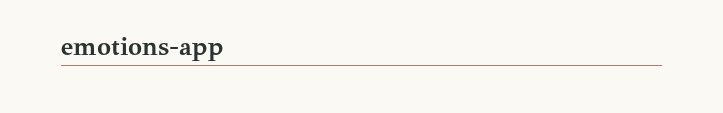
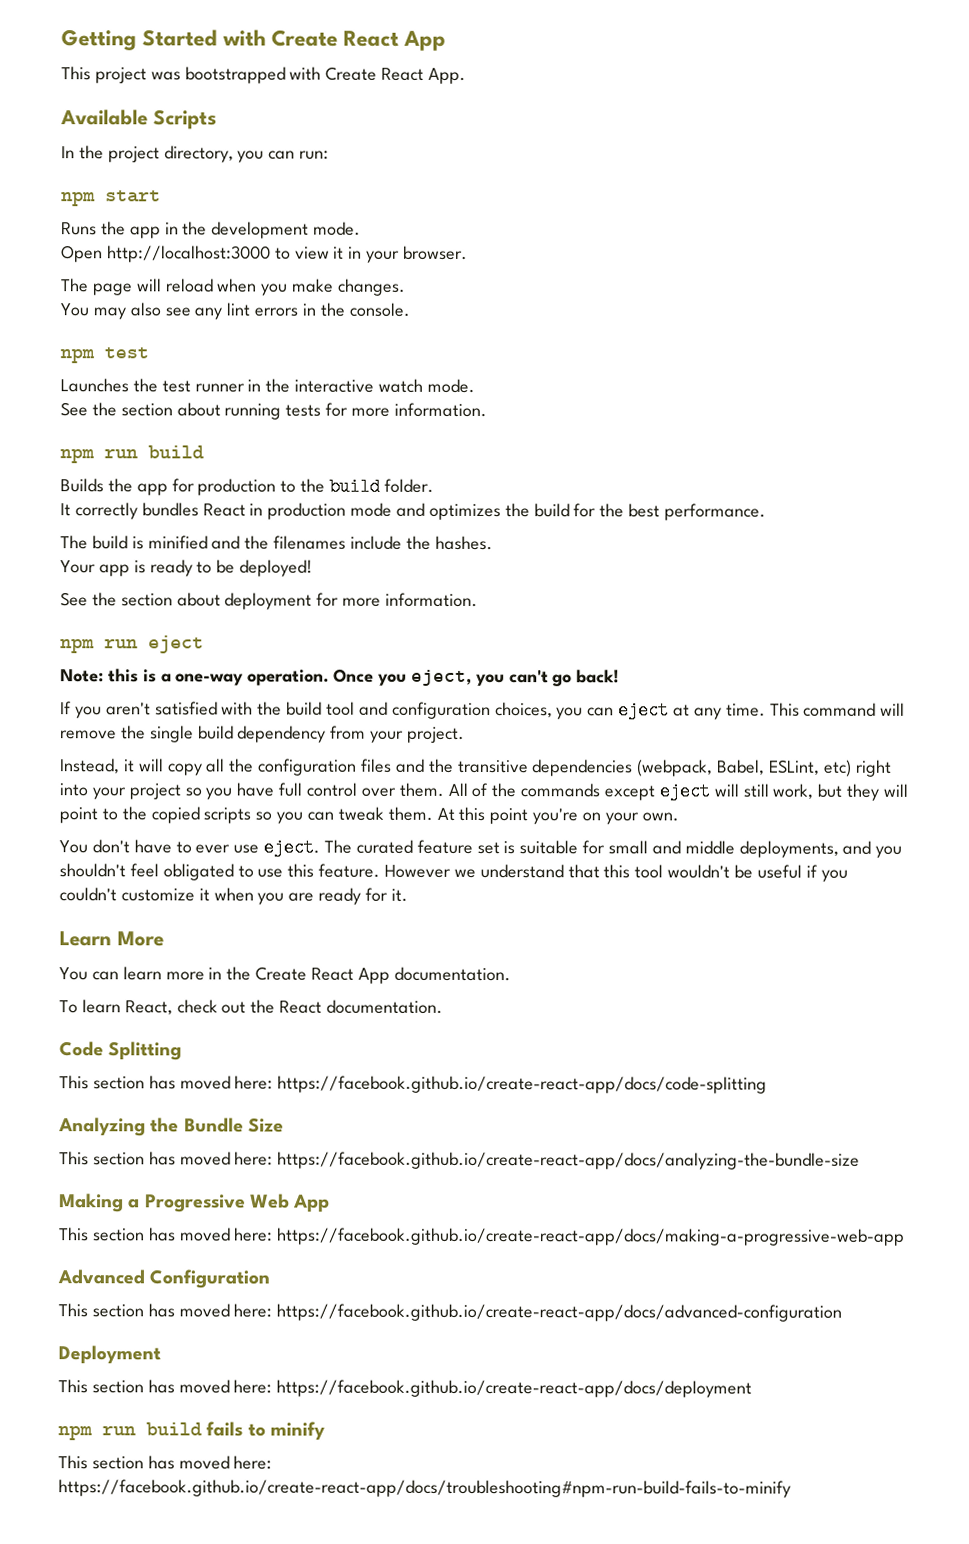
[61,37,224,61] emotions-app -> [61,29,447,51] [61,66,467,84] [60,109,217,130] [61,145,330,163] [61,190,161,207] [61,221,362,239] [61,245,469,263] [61,278,407,296] [60,302,410,320] [60,347,149,364] [60,378,475,393] [60,402,487,420] [60,445,204,464] [60,477,434,496] [60,502,767,521] [60,535,493,551] [60,559,314,577] [60,592,479,610] [60,635,204,654] [60,668,620,687] [60,701,906,720] [60,725,466,743] [59,758,892,777] [59,782,909,801] [59,806,679,825] [59,838,903,858] [59,863,848,882] [59,887,408,905] [59,931,164,947] [59,966,511,984] [59,999,444,1016] [59,1041,183,1061] [59,1075,768,1094] [58,1117,284,1137] [59,1151,861,1170] [59,1193,331,1213] [59,1227,906,1246] [57,1269,271,1289] [58,1303,843,1322] [58,1345,161,1365] [58,1379,753,1398] [58,1421,325,1441] [58,1455,273,1470] [58,1479,791,1498] Getting Started with Create React App // This project was bootstrapped with Create React App. // Available Scripts // In the project directory, you can run: // npm start // Runs the app in the development mode. // Open http://localhost:3000 to view it in your browser. // The page will reload when you make changes. // You may also see any lint errors in the console. // npm test // Launches the test runner in the interactive watch mode. // See the section about running tests for more information. // npm run build // Builds the app for production to the build folder. // It correctly bundles React in production mode and optimizes the build for the best performance. // The build is minified and the filenames include the hashes. // Your app is ready to be deployed! // See the section about deployment for more information. // npm run eject // Note: this is a one-way operation. Once you eject, you can't go back! // If you aren't satisfied with the build tool and configuration choices, you can eject at any time. This command will remove the single build dependency from your project. // Instead, it will copy all the configuration files and the transitive dependencies (webpack, Babel, ESLint, etc) right into your project so you have full control over them. All of the commands except eject will still work, but they will point to the copied scripts so you can tweak them. At this point you're on your own. // You don't have to ever use eject. The curated feature set is suitable for small and middle deployments, and you shouldn't feel obligated to use this feature. However we understand that this tool wouldn't be useful if you couldn't customize it when you are ready for it. // Learn More // You can learn more in the Create React App documentation. // To learn React, check out the React documentation. // Code Splitting // This section has moved here: https://facebook.github.io/create-react-app/docs/code-splitting // Analyzing the Bundle Size // This section has moved here: https://facebook.github.io/create-react-app/docs/analyzing-the-bundle-size // Making a Progressive Web App // This section has moved here: https://facebook.github.io/create-react-app/docs/making-a-progressive-web-app // Advanced Configuration // This section has moved here: https://facebook.github.io/create-react-app/docs/advanced-configuration // Deployment // This section has moved here: https://facebook.github.io/create-react-app/docs/deployment // npm run build fails to minify // This section has moved here: https://facebook.github.io/create-react-app/docs/troubleshooting#npm-run-build-fails-to-minify

